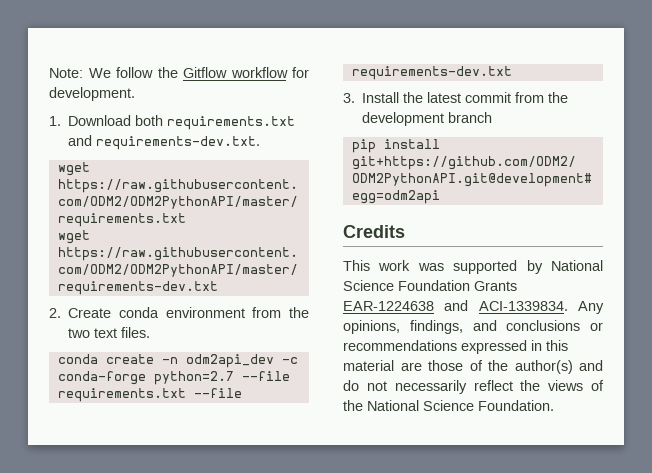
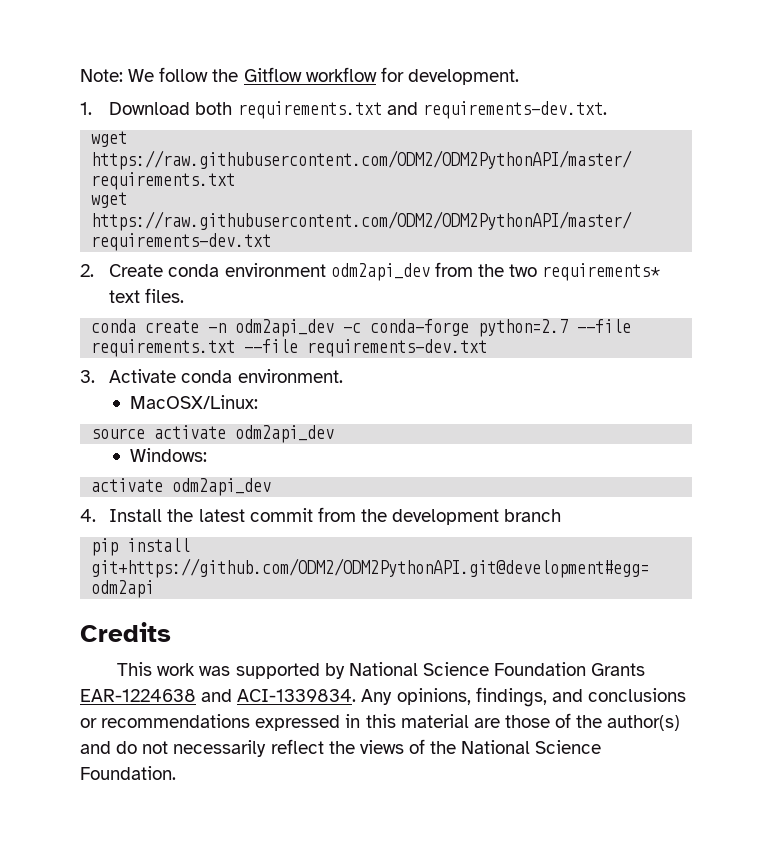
(245, 312) none -> [330,263,430,281] odm2api_dev
(91, 333) none -> [542,263,661,281] requirements*
(355, 98) none -> [109,369,343,383] [130,395,259,409] [91,425,335,443] [130,448,208,462] [91,478,272,496] [80,509,96,522] Activate conda environment. // MacOSX/Linux: // source activate odm2api_dev // Windows: // activate odm2api_dev // 4.

